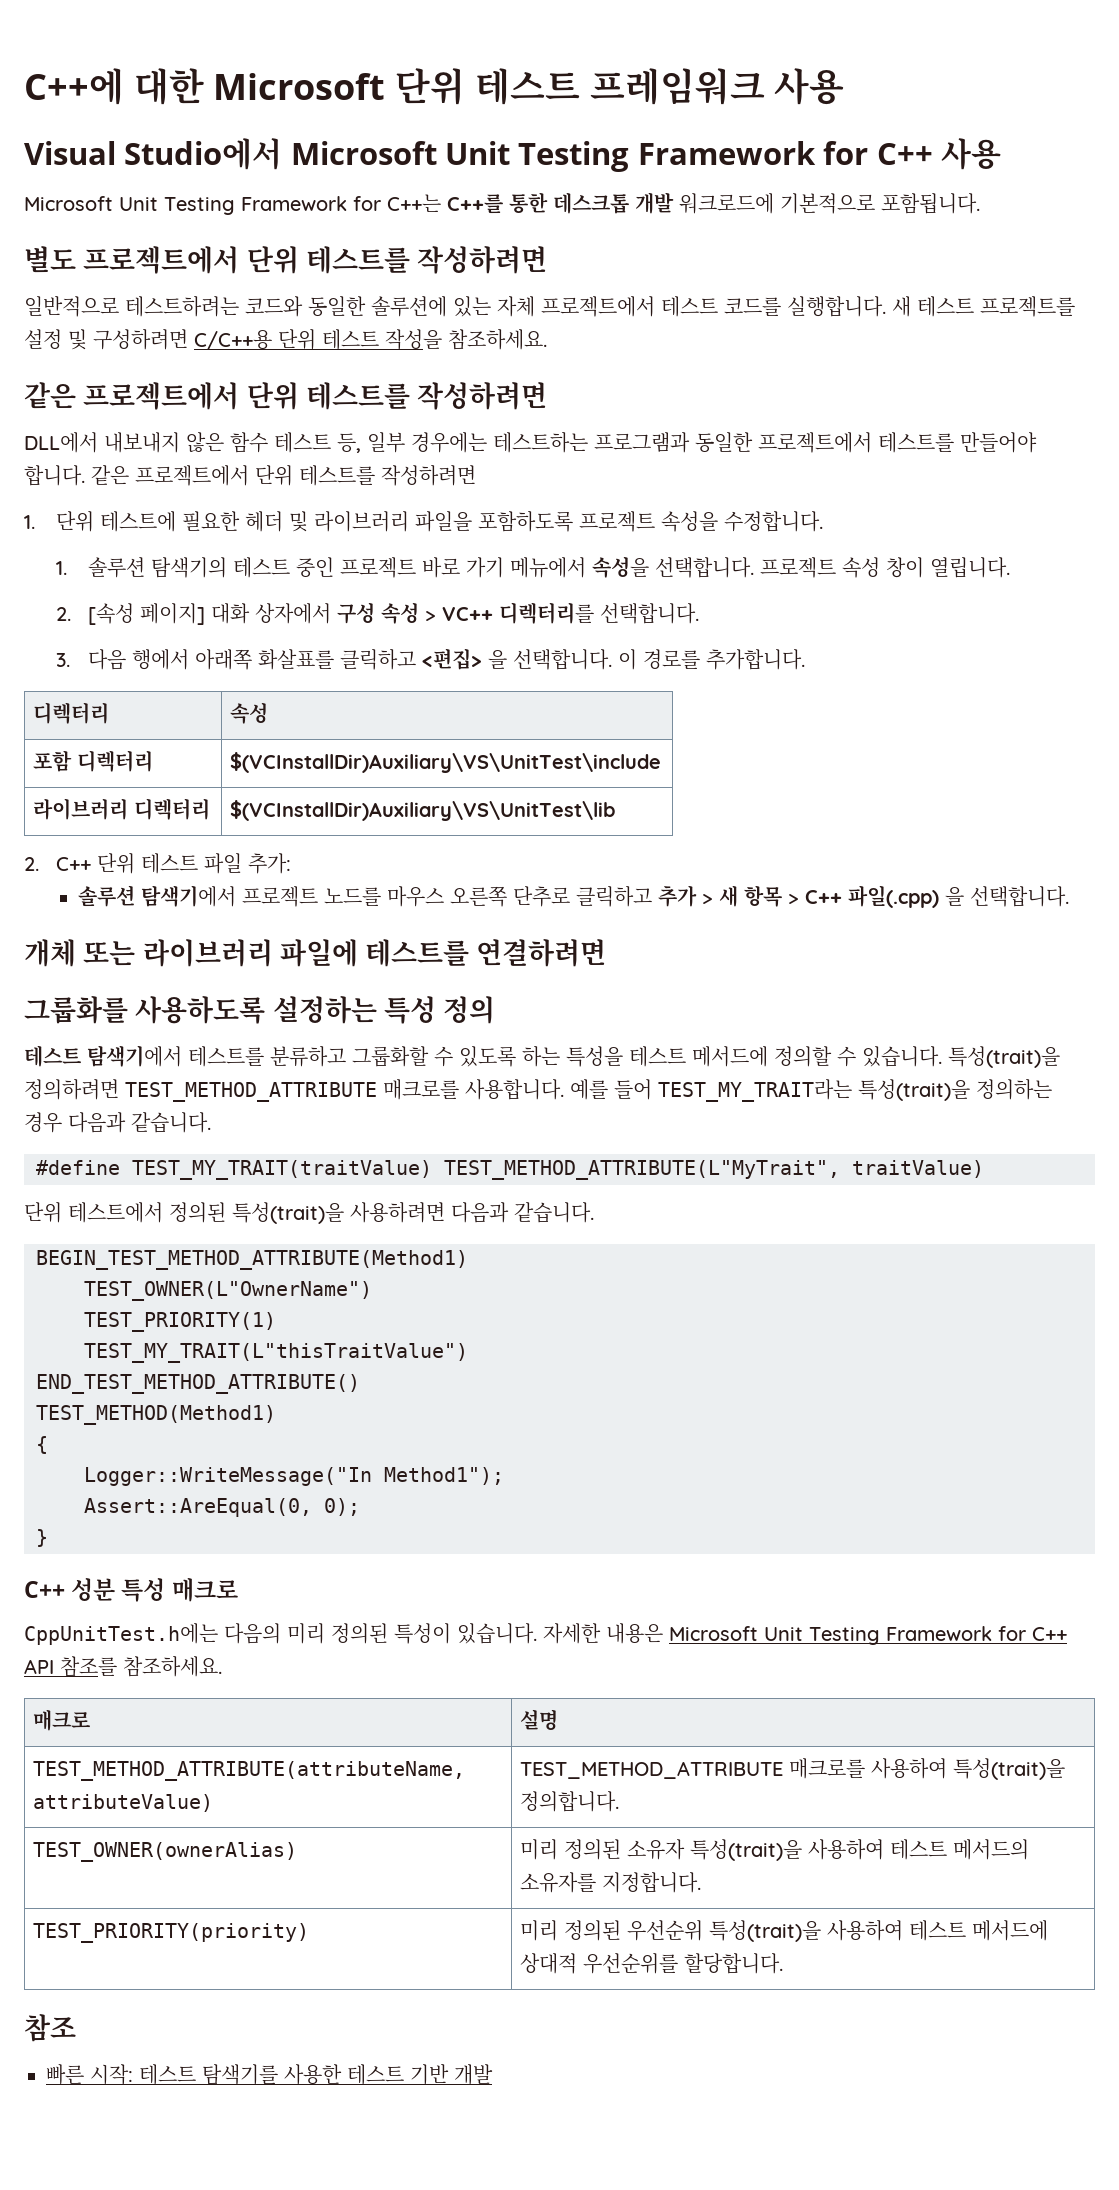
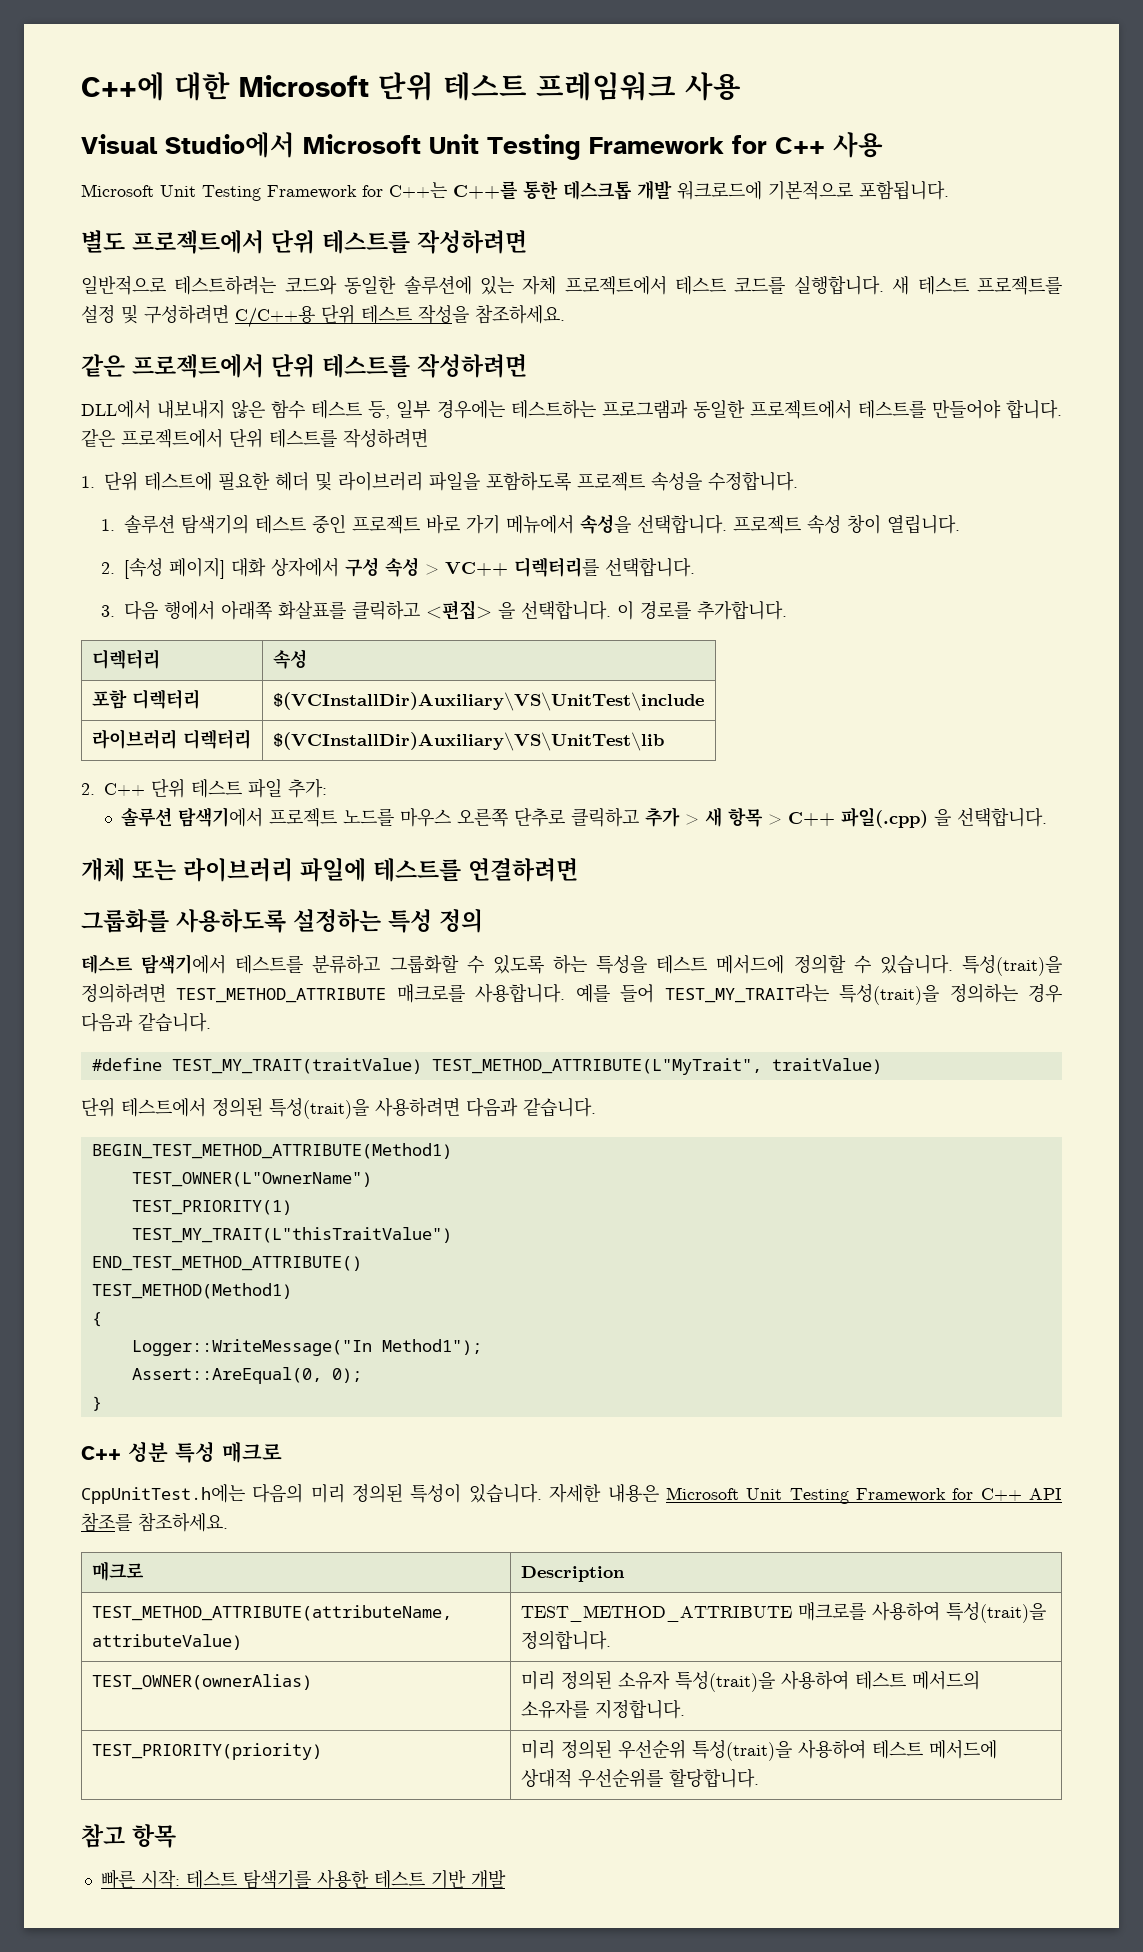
[520,1709,559,1730] 설명 -> [520,1566,625,1582] Description
[24,2014,76,2042] 참조 -> [81,1824,176,1848] 참고 항목

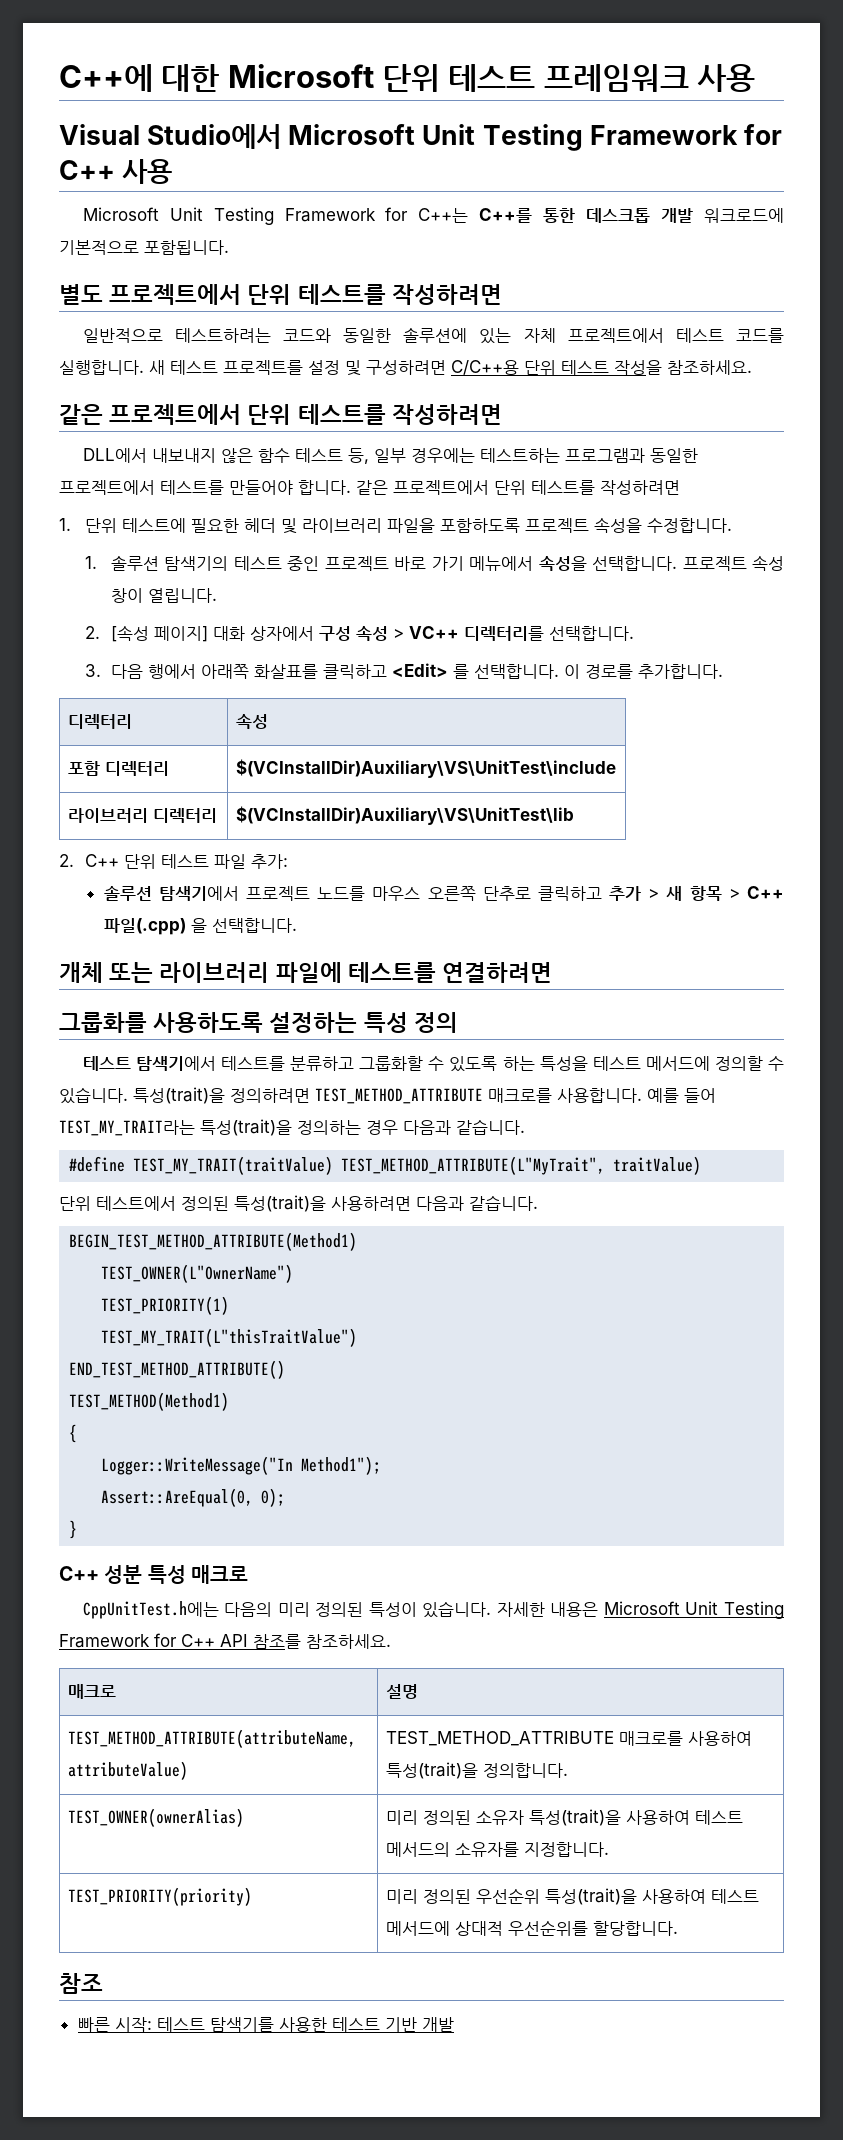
[426,600,516,620] <편집> 을 -> [391,663,469,679] <Edit> 를
[520,1566,625,1582] Description -> [385,1684,418,1699] 설명
[81,1824,176,1848] 참고 항목 -> [59,1973,103,1994] 참조

